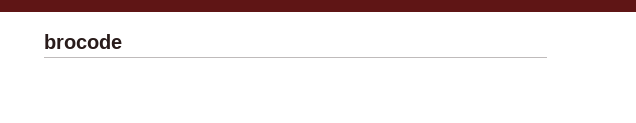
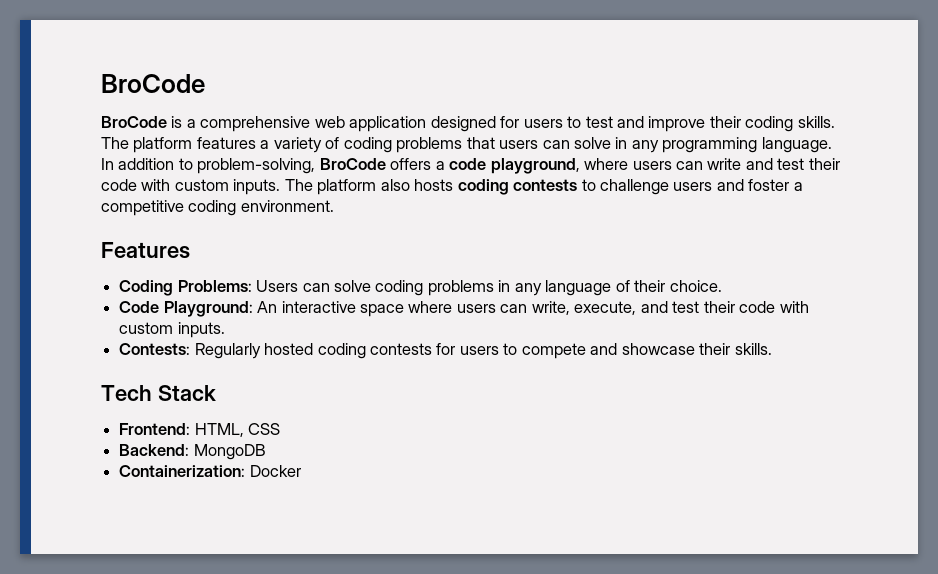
[44,34,122,49] brocode -> [101,74,205,93] [101,116,835,132] [101,137,832,153] [101,158,840,174] [101,179,803,195] [101,200,334,216] [101,242,190,259] [119,280,722,296] [119,301,809,317] [119,322,225,338] [119,343,772,359] [101,385,216,401] [119,423,281,437] [119,444,266,460] [119,465,301,477] BroCode // BroCode is a comprehensive web application designed for users to test and improve their coding skills. The platform features a variety of coding problems that users can solve in any programming language. In addition to problem-solving, BroCode offers a code playground, where users can write and test their code with custom inputs. The platform also hosts coding contests to challenge users and foster a competitive coding environment. // Features // Coding Problems: Users can solve coding problems in any language of their choice. // Code Playground: An interactive space where users can write, execute, and test their code with custom inputs. // Contests: Regularly hosted coding contests for users to compete and showcase their skills. // Tech Stack // Frontend: HTML, CSS // Backend: MongoDB // Containerization: Docker

